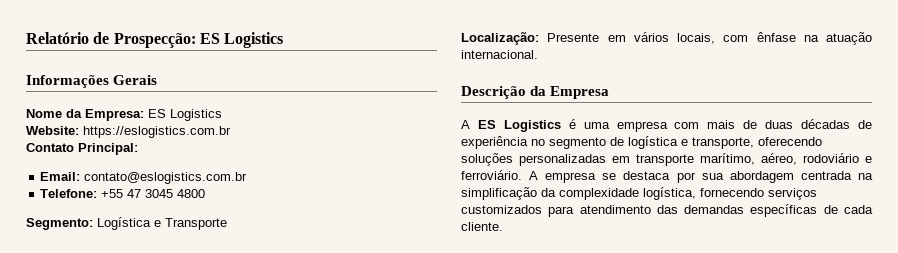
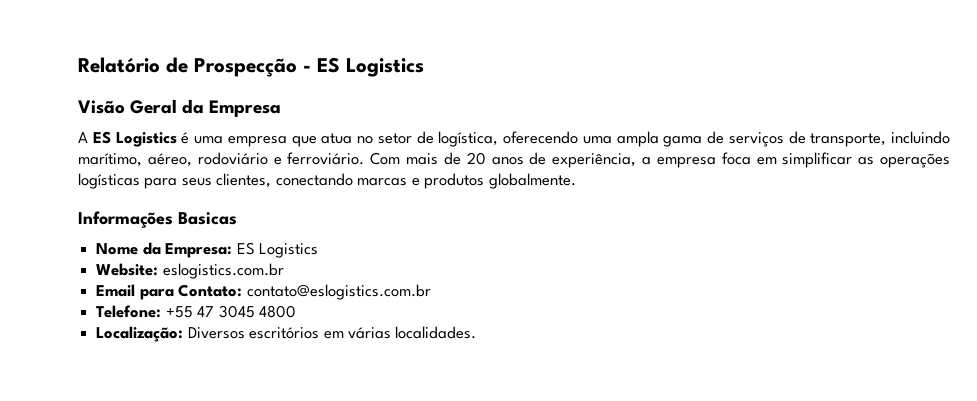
[113,32,284,48] [26,75,158,88] [26,109,222,121] [26,126,231,138] [26,143,138,155] [40,172,248,184] [40,189,206,198] [26,217,227,230] [461,32,872,45] [461,50,538,59] [461,86,526,99] Prospecção: ES Logistics // Informações Gerais // Nome da Empresa: ES Logistics // Website: https://eslogistics.com.br // Contato Principal: // Email: contato@eslogistics.com.br // Telefone: +55 47 3045 4800 // Segmento: Logística e Transporte // Localização: Presente em vários locais, com ênfase na atuação internacional. // Descrição -> [194,57,424,77] [78,99,178,114] Prospecção - ES Logistics // Visão Geral
[674,119,873,129] [461,136,822,149] [461,153,694,166] com mais de duas décadas de experiência no segmento de logística e transporte, oferecendo soluções personalizadas em transporte -> [291,131,950,147] que atua no setor de logística, oferecendo uma ampla gama de serviços de transporte, incluindo
[529,171,873,183] [461,187,817,200] [461,204,873,217] [461,222,503,231] A empresa se destaca por sua abordagem centrada na simplificação da complexidade logística, fornecendo serviços customizados para atendimento das demandas específicas de cada cliente. -> [370,152,951,168] [78,173,576,189] [78,211,237,228] [96,242,318,258] [96,263,284,279] [96,284,431,300] [96,305,296,318] [96,326,477,342] Com mais de 20 anos de experiência, a empresa foca em simplificar as operações logísticas para seus clientes, conectando marcas e produtos globalmente. // Informações Basicas // Nome da Empresa: ES Logistics // Website: eslogistics.com.br // Email para Contato: contato@eslogistics.com.br // Telefone: +55 47 3045 4800 // Localização: Diversos escritórios em várias localidades.

